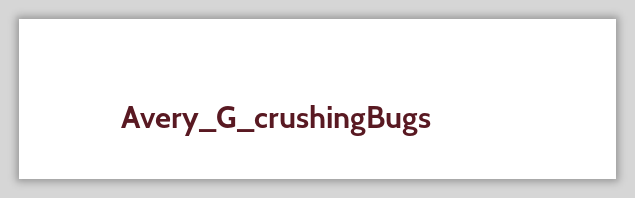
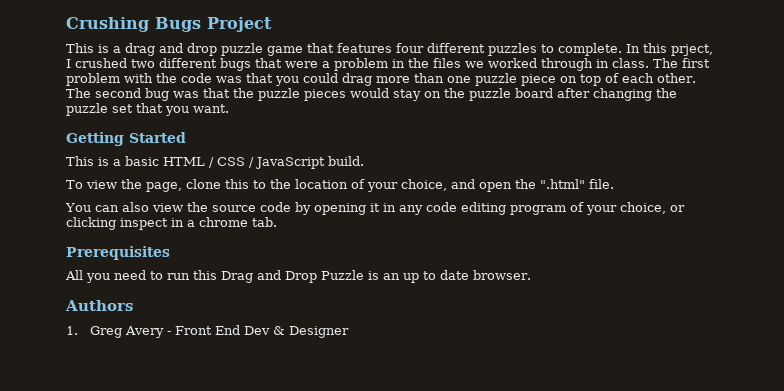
[121,105,431,136] Avery_G_crushingBugs -> [66,17,272,32] [66,43,713,56] [66,58,710,71] [66,73,696,86] [66,88,677,101] [66,103,229,116] [66,132,186,146] [66,156,364,169] [66,179,614,192] [65,202,685,215] [66,217,277,230] [66,246,170,260] [65,270,531,283] [65,300,133,311] [66,325,349,338] Crushing Bugs Project // This is a drag and drop puzzle game that features four different puzzles to complete. In this prject, I crushed two different bugs that were a problem in the files we worked through in class. The first problem with the code was that you could drag more than one puzzle piece on top of each other. The second bug was that the puzzle pieces would stay on the puzzle board after changing the puzzle set that you want. // Getting Started // This is a basic HTML / CSS / JavaScript build. // To view the page, clone this to the location of your choice, and open the ".html" file. // You can also view the source code by opening it in any code editing program of your choice, or clicking inspect in a chrome tab. // Prerequisites // All you need to run this Drag and Drop Puzzle is an up to date browser. // Authors // 1. Greg Avery - Front End Dev & Designer

